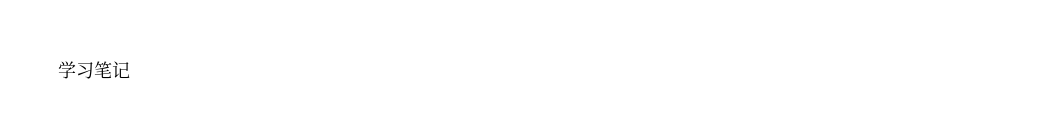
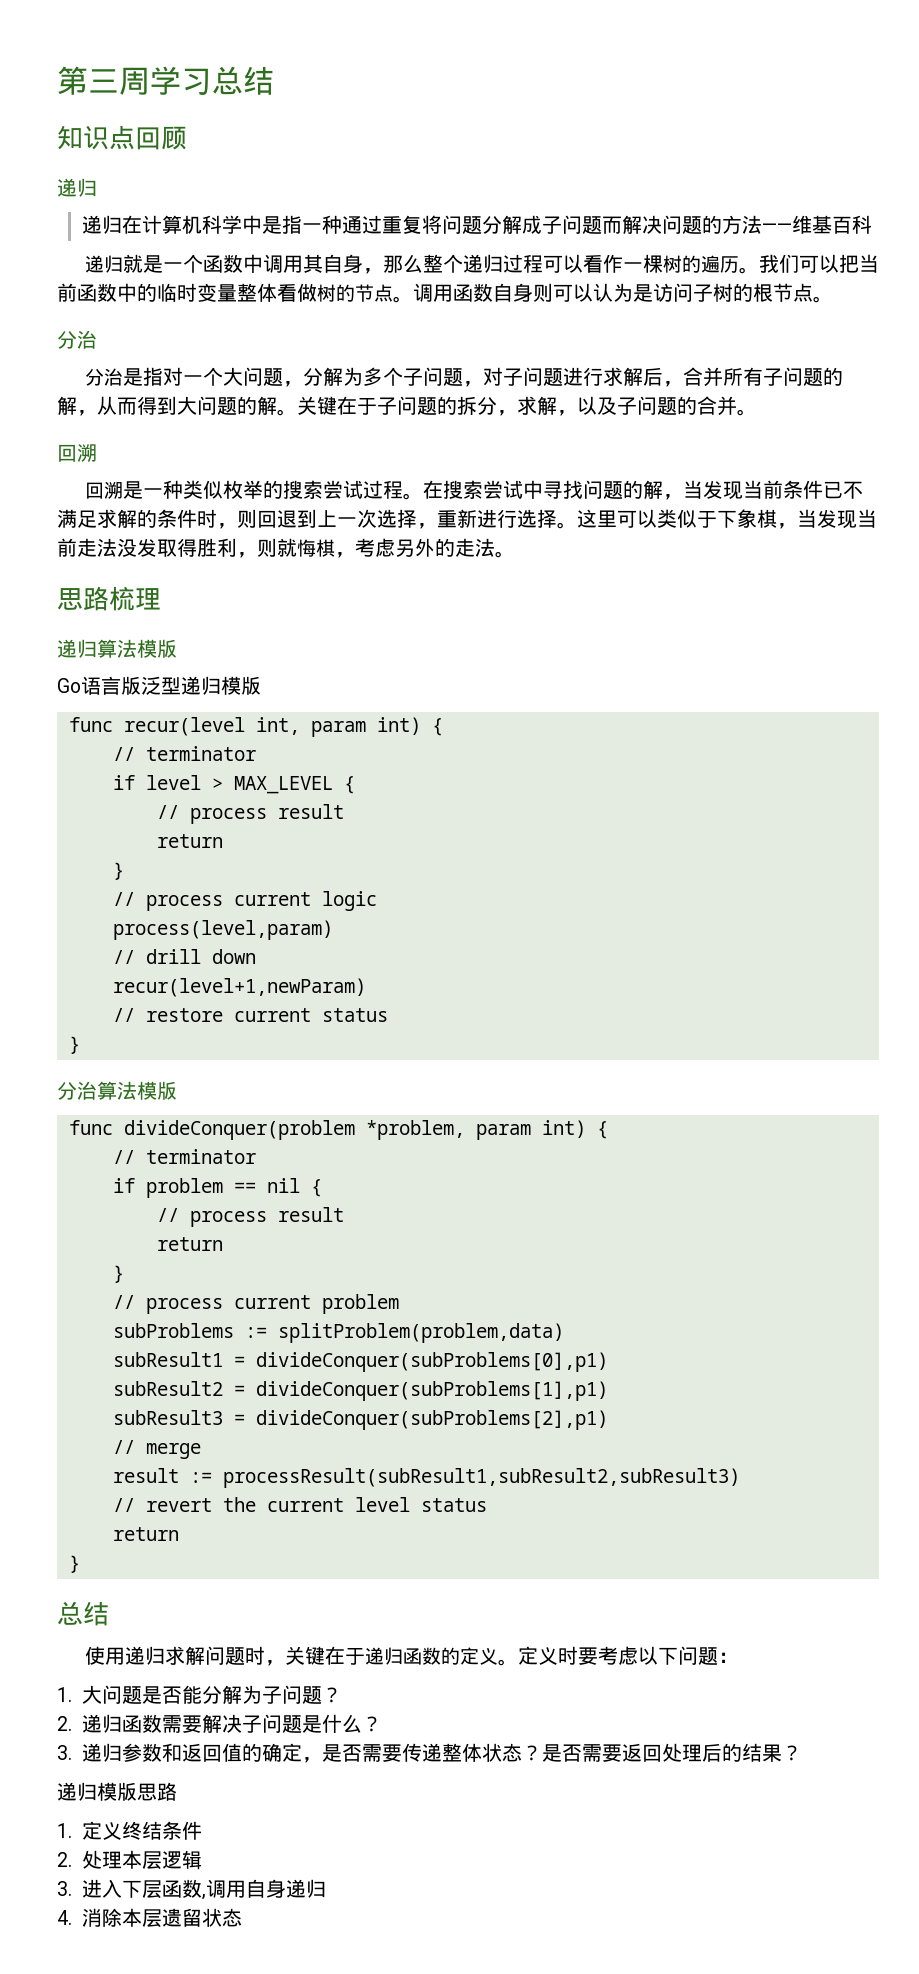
[58,61,130,79] 学习笔记 -> [57,66,274,95] [57,125,187,150] [57,178,97,197] [82,215,873,234] [84,254,879,274] [57,283,833,303] [57,330,97,349] [84,367,843,387] [57,396,757,416] [57,444,97,462] [84,480,863,500] [57,509,877,529] [57,538,515,558] [57,586,161,611] [57,639,177,658] [57,676,261,695] [68,717,443,737] [112,746,256,761] [112,775,355,794] [156,804,344,824] [156,834,223,848] [112,862,124,880] [112,891,377,911] [112,920,333,940] [112,949,256,964] [112,978,366,997] [112,1008,388,1022] [68,1036,80,1054] [57,1081,177,1100] [68,1120,608,1140] [112,1149,256,1164] [112,1178,322,1198] [156,1207,344,1227] [156,1237,223,1251] [112,1265,124,1283] [112,1294,399,1314] [112,1323,564,1343] [112,1352,608,1372] [112,1381,608,1401] [112,1410,608,1430] [112,1440,201,1459] [112,1468,740,1488] [112,1497,487,1512] [112,1527,179,1541] [68,1555,80,1573] [57,1601,109,1626] [84,1646,738,1666] [57,1685,343,1704] [57,1714,383,1733] [57,1743,803,1763] [57,1782,177,1801] [57,1821,203,1840] [57,1850,203,1870] [57,1879,327,1900] [57,1908,243,1928] 第三周学习总结 // 知识点回顾 // 递归 // 递归在计算机科学中是指一种通过重复将问题分解成子问题而解决问题的方法——维基百科 // 递归就是一个函数中调用其自身，那么整个递归过程可以看作一棵树的遍历。我们可以把当前函数中的临时变量整体看做树的节点。调用函数自身则可以认为是访问子树的根节点。 // 分治 // 分治是指对一个大问题，分解为多个子问题，对子问题进行求解后，合并所有子问题的解，从而得到大问题的解。关键在于子问题的拆分，求解，以及子问题的合并。 // 回溯 // 回溯是一种类似枚举的搜索尝试过程。在搜索尝试中寻找问题的解，当发现当前条件已不满足求解的条件时，则回退到上一次选择，重新进行选择。这里可以类似于下象棋，当发现当前走法没发取得胜利，则就悔棋，考虑另外的走法。 // 思路梳理 // 递归算法模版 // Go语言版泛型递归模版 // func recur(level int, param int) { // // terminator // if level > MAX_LEVEL { // // process result // return // } // // process current logic // process(level,param) // // drill down // recur(level+1,newParam) // // restore current status // } // 分治算法模版 // func divideConquer(problem *problem, param int) { // // terminator // if problem == nil { // // process result // return // } // // process current problem // subProblems := splitProblem(problem,data) // subResult1 = divideConquer(subProblems[0],p1) // subResult2 = divideConquer(subProblems[1],p1) // subResult3 = divideConquer(subProblems[2],p1) // // merge // result := processResult(subResult1,subResult2,subResult3) // // revert the current level status // return // } // 总结 // 使用递归求解问题时，关键在于递归函数的定义。定义时要考虑以下问题： // 1.大问题是否能分解为子问题？ // 2.递归函数需要解决子问题是什么？ // 3.递归参数和返回值的确定，是否需要传递整体状态？是否需要返回处理后的结果？ // 递归模版思路 // 1.定义终结条件 // 2.处理本层逻辑 // 3.进入下层函数,调用自身递归 // 4.消除本层遗留状态

